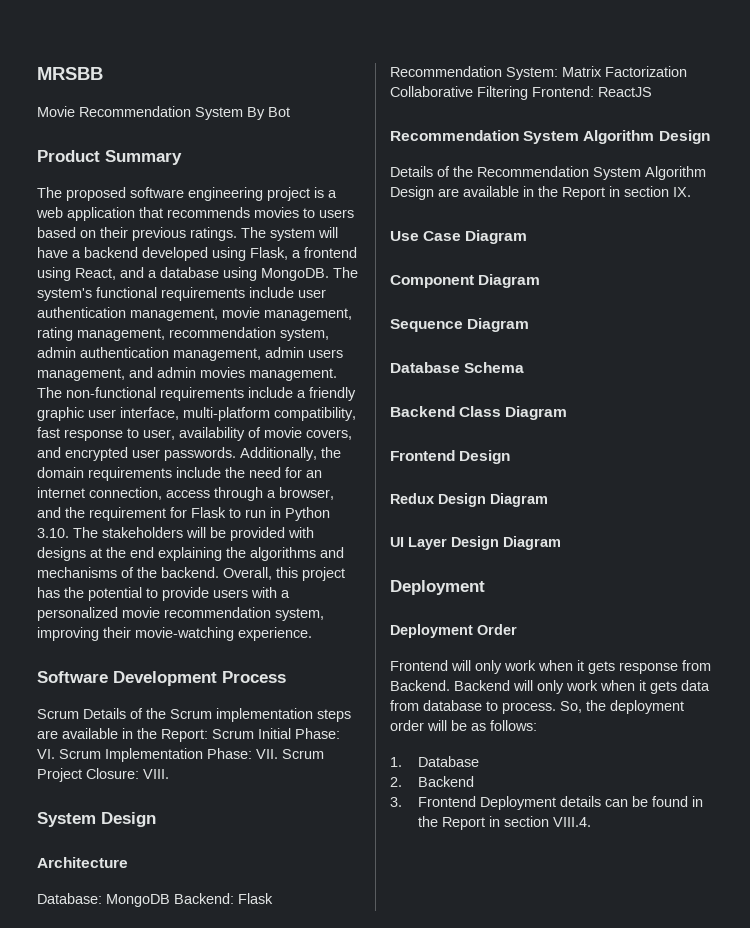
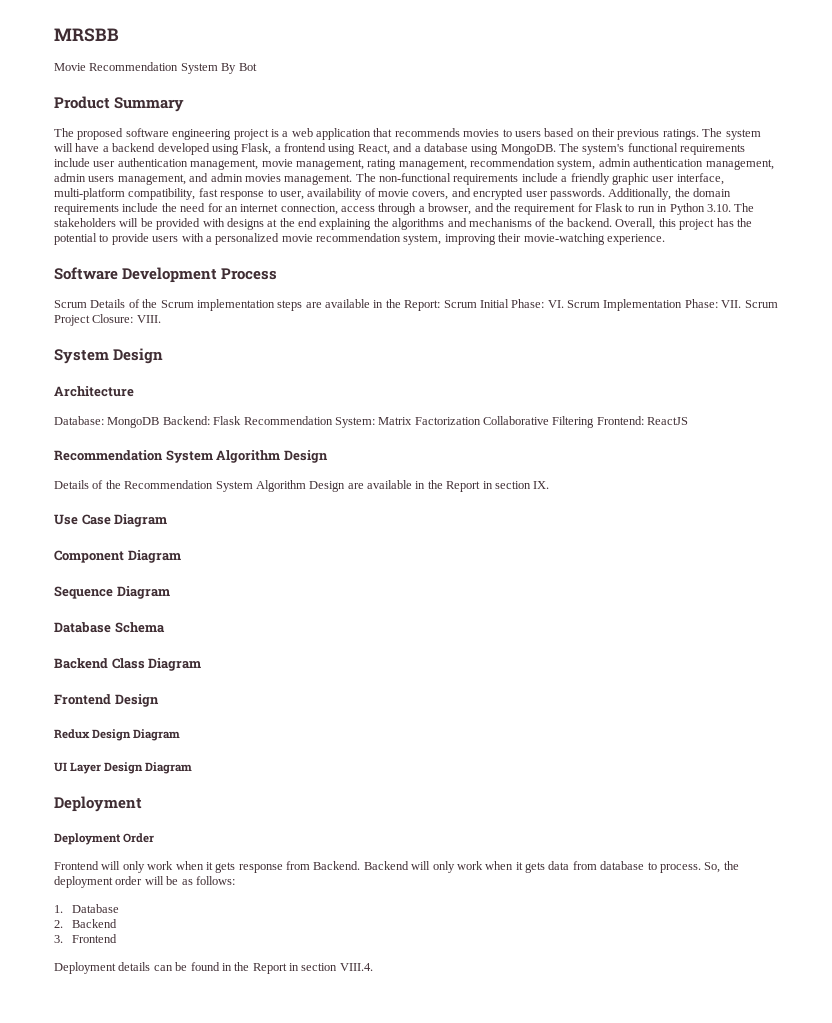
(476, 801) none -> (117, 938) //

